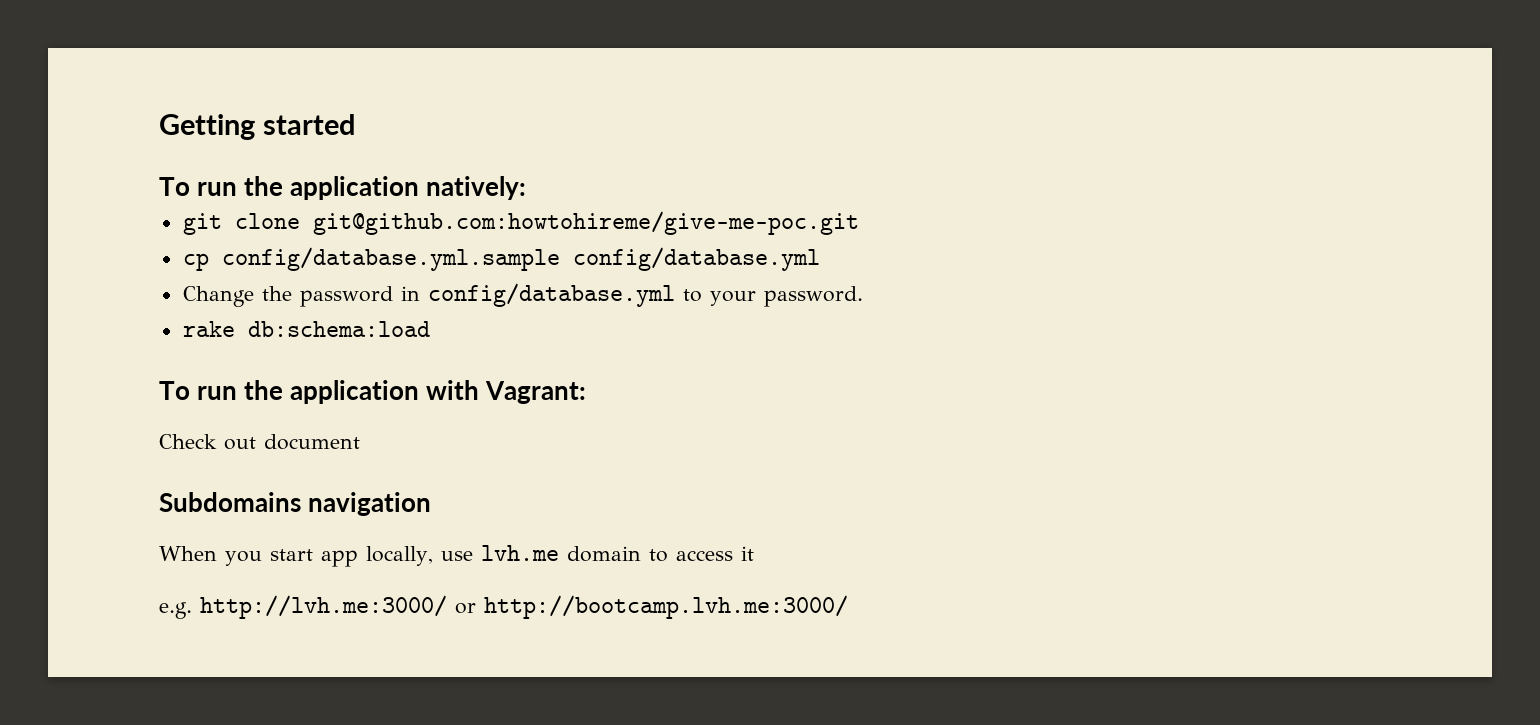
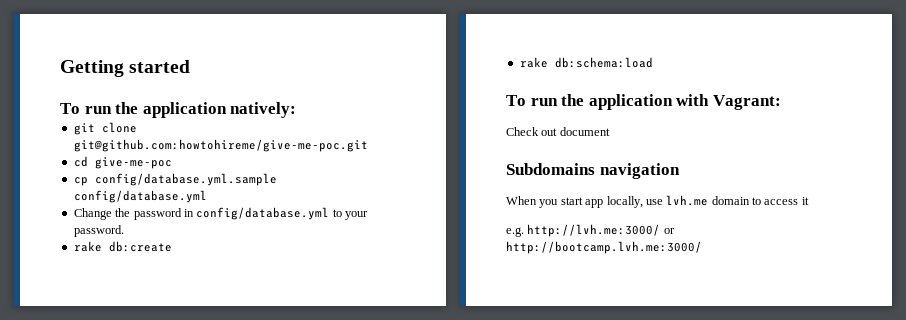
(859, 223) none -> [73,156,172,169] // cd give-me-poc
(863, 296) none -> [73,241,172,252] // rake db:create

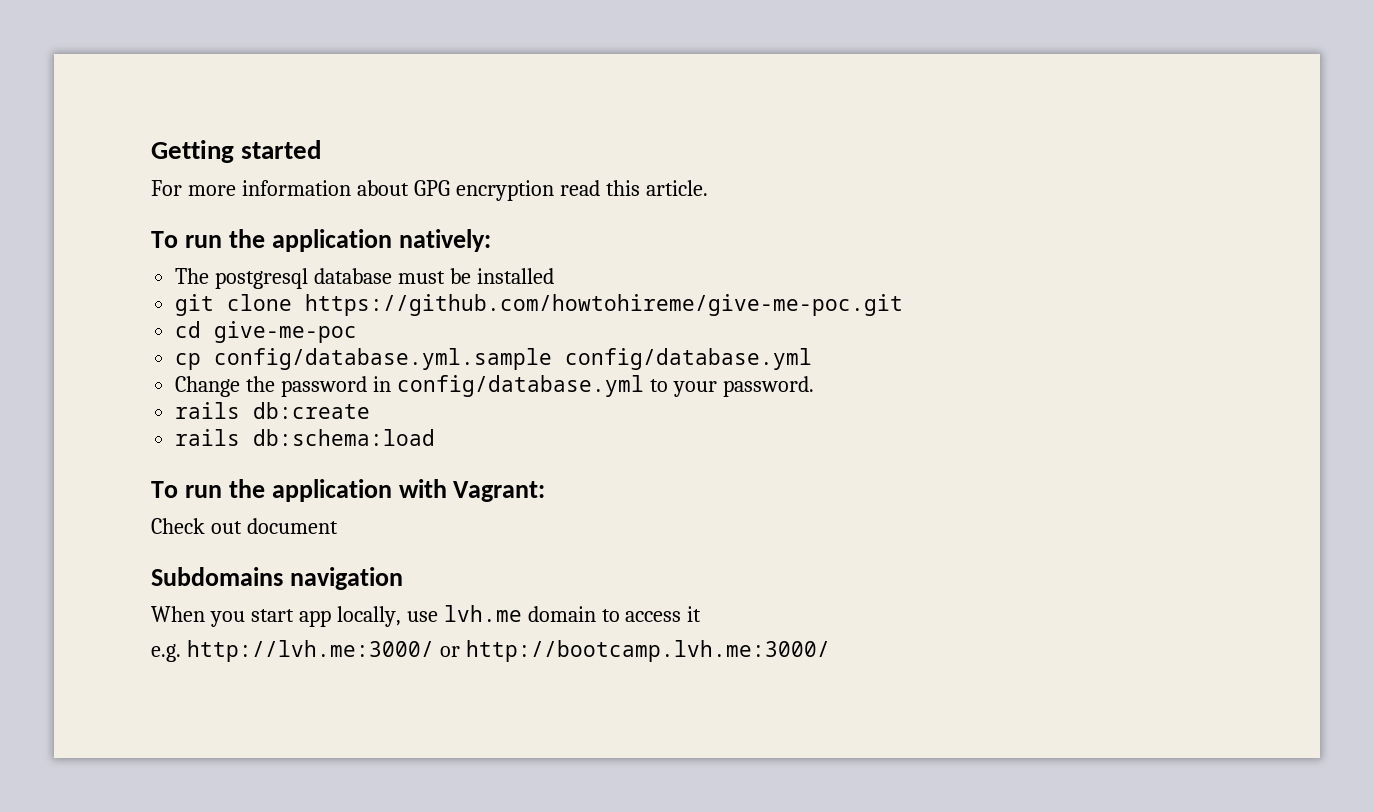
(191, 66) none -> [151,180,708,201] // For more information about GPG encryption read this article.
(297, 110) none -> [175,268,554,289] // The postgresql database must be installed
[73,139,368,152] git@github.com:howtohireme/give-me-poc.git -> [305,294,904,316] https://github.com/howtohireme/give-me-poc.git
[73,241,102,252] rake -> [175,402,241,419] rails
[519,57,548,68] rake -> [175,429,241,446] rails

